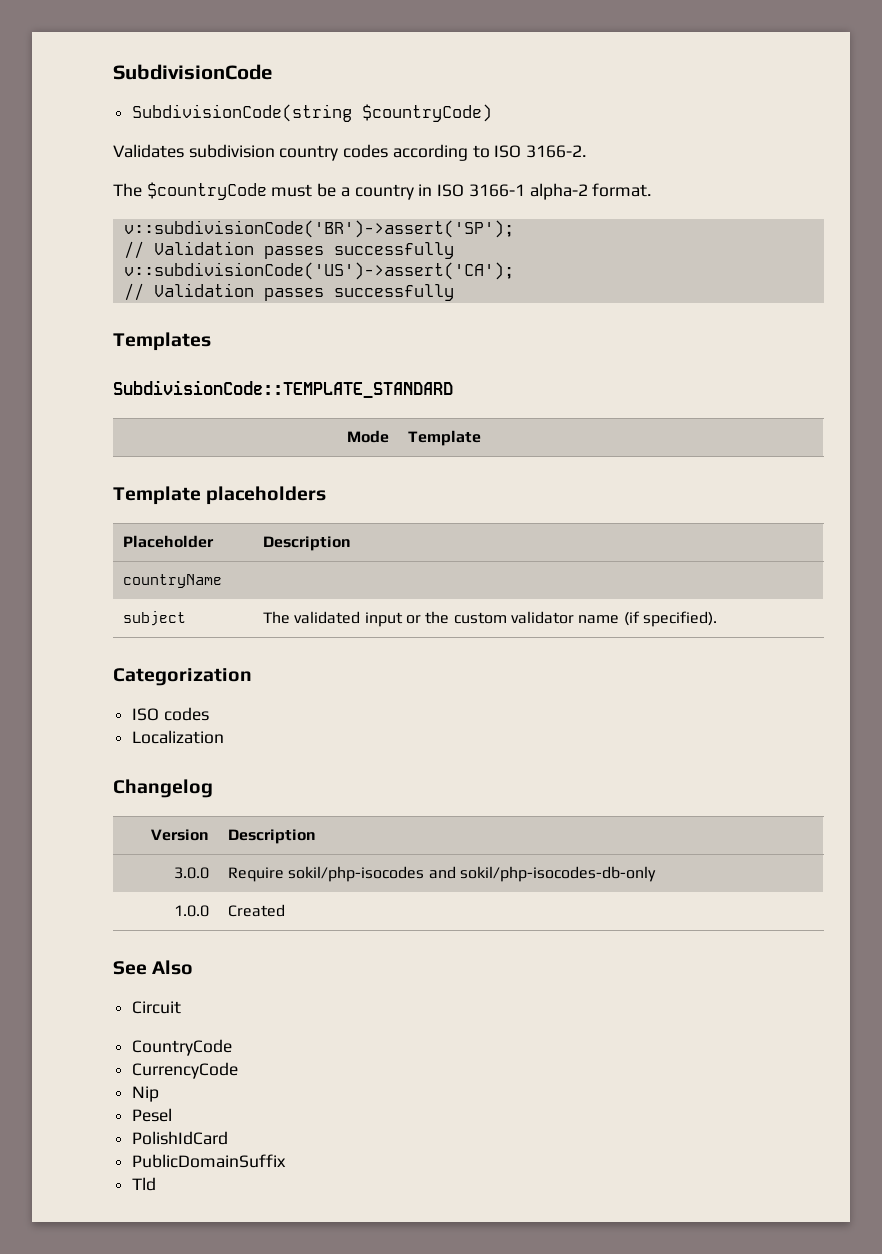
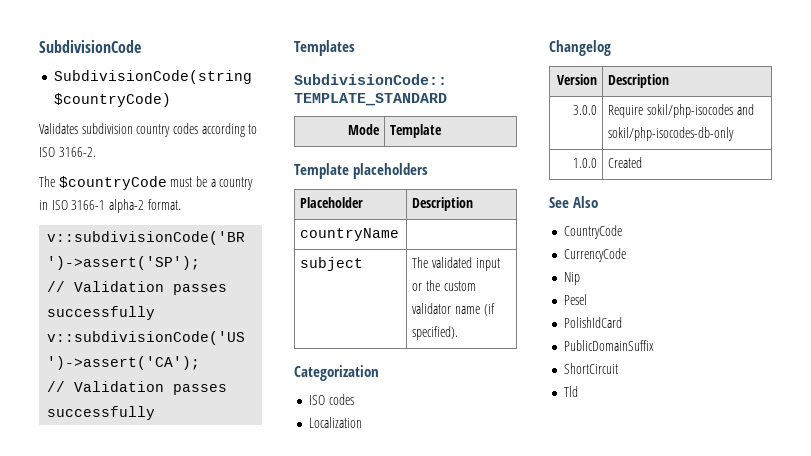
[132,1001,182,1014] // Circuit -> (599, 202) none
(287, 1161) none -> [563,363,618,374] // ShortCircuit

